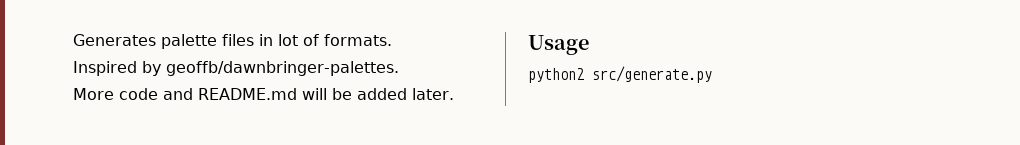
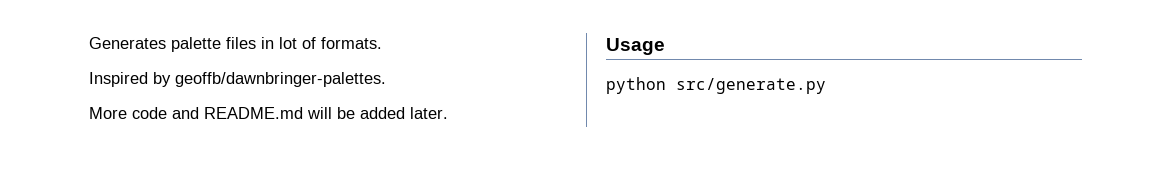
[528,68,584,83] python2 -> [606,77,666,94] python

